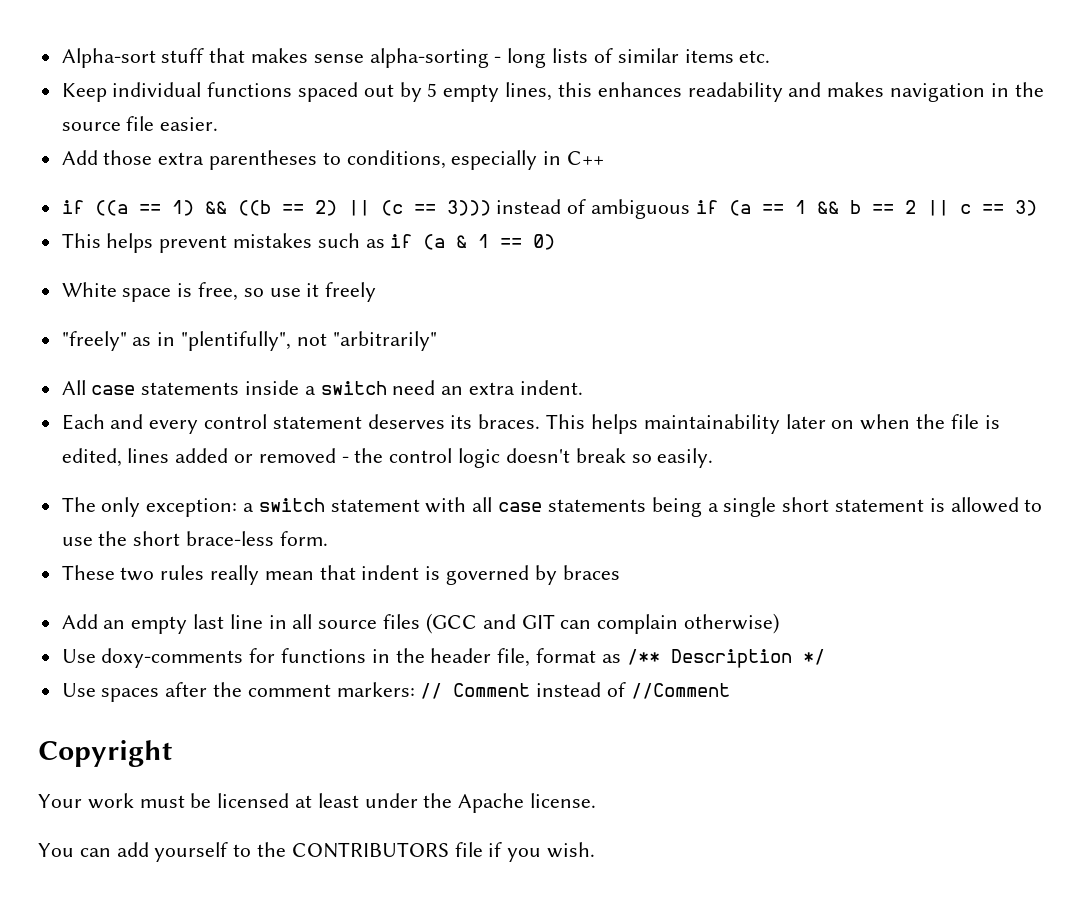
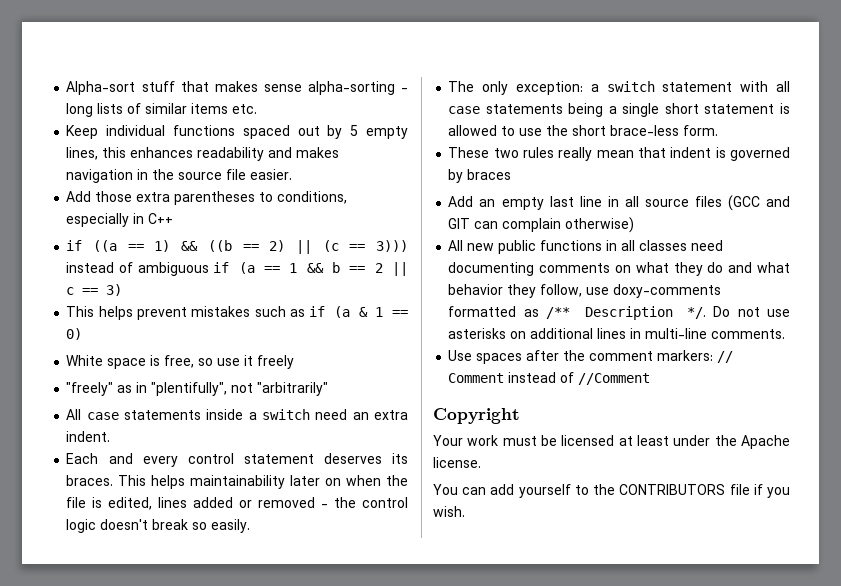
[61,648,825,668] Use doxy-comments for functions in the header file, format as /** Description */ -> [448,240,724,254] [448,262,790,276] [448,284,722,298] [448,306,790,320] [448,328,786,339] All new public functions in all classes need documenting comments on what they do and what behavior they follow, use doxy-comments formatted as /** Description */. Do not use asterisks on additional lines in multi-line comments.

